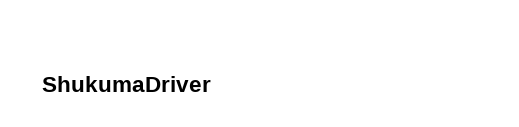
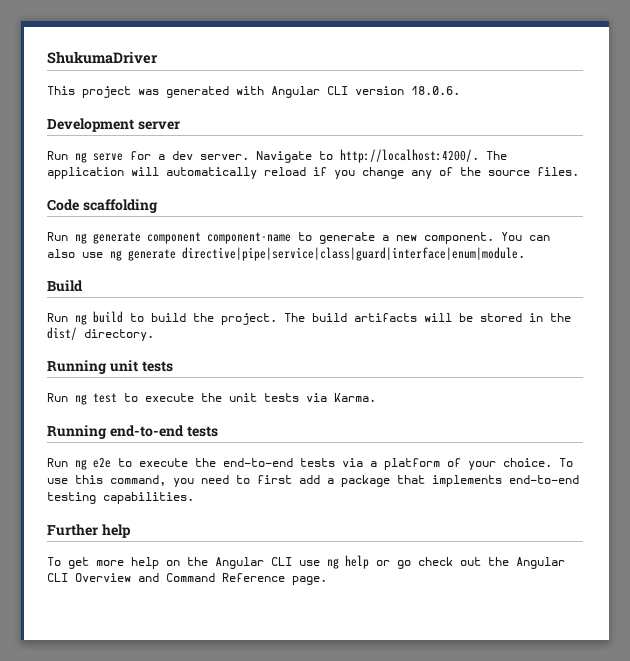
(211, 84) none -> [47,86,460,98] [47,118,180,132] [47,149,507,163] [47,167,579,179] [47,199,158,213] [47,232,550,244] [47,247,525,261] [47,280,83,292] [47,311,571,325] [47,327,154,341] [47,360,173,374] [47,393,376,405] [47,425,218,439] [47,457,573,470] [47,475,579,487] [47,492,194,504] [47,524,131,538] [47,555,565,569] [47,573,327,585] // This project was generated with Angular CLI version 18.0.6. // Development server // Run ng serve for a dev server. Navigate to http://localhost:4200/. The application will automatically reload if you change any of the source files. // Code scaffolding // Run ng generate component component-name to generate a new component. You can also use ng generate directive|pipe|service|class|guard|interface|enum|module. // Build // Run ng build to build the project. The build artifacts will be stored in the dist/ directory. // Running unit tests // Run ng test to execute the unit tests via Karma. // Running end-to-end tests // Run ng e2e to execute the end-to-end tests via a platform of your choice. To use this command, you need to first add a package that implements end-to-end testing capabilities. // Further help // To get more help on the Angular CLI use ng help or go check out the Angular CLI Overview and Command Reference page.

